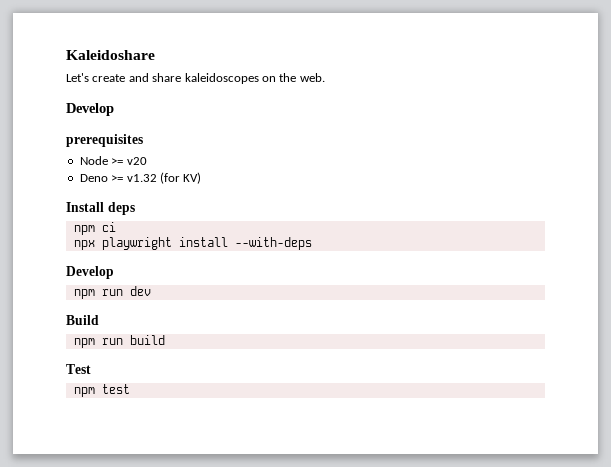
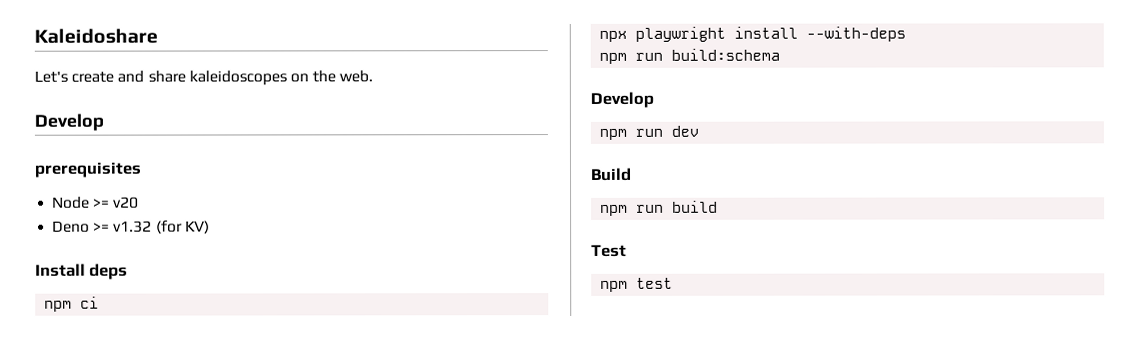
(312, 243) none -> [599,48,781,64] // npm run build:schema

